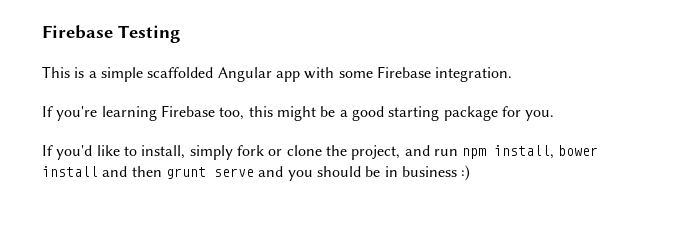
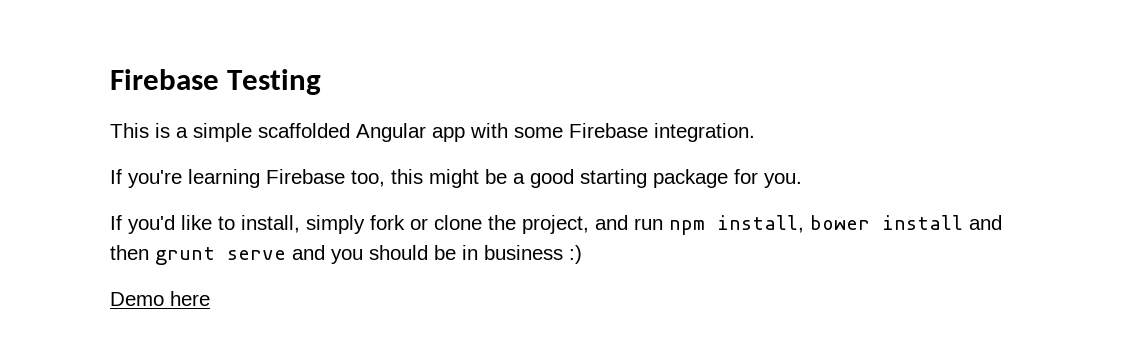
(471, 173) none -> [110,291,210,306] // Demo here

